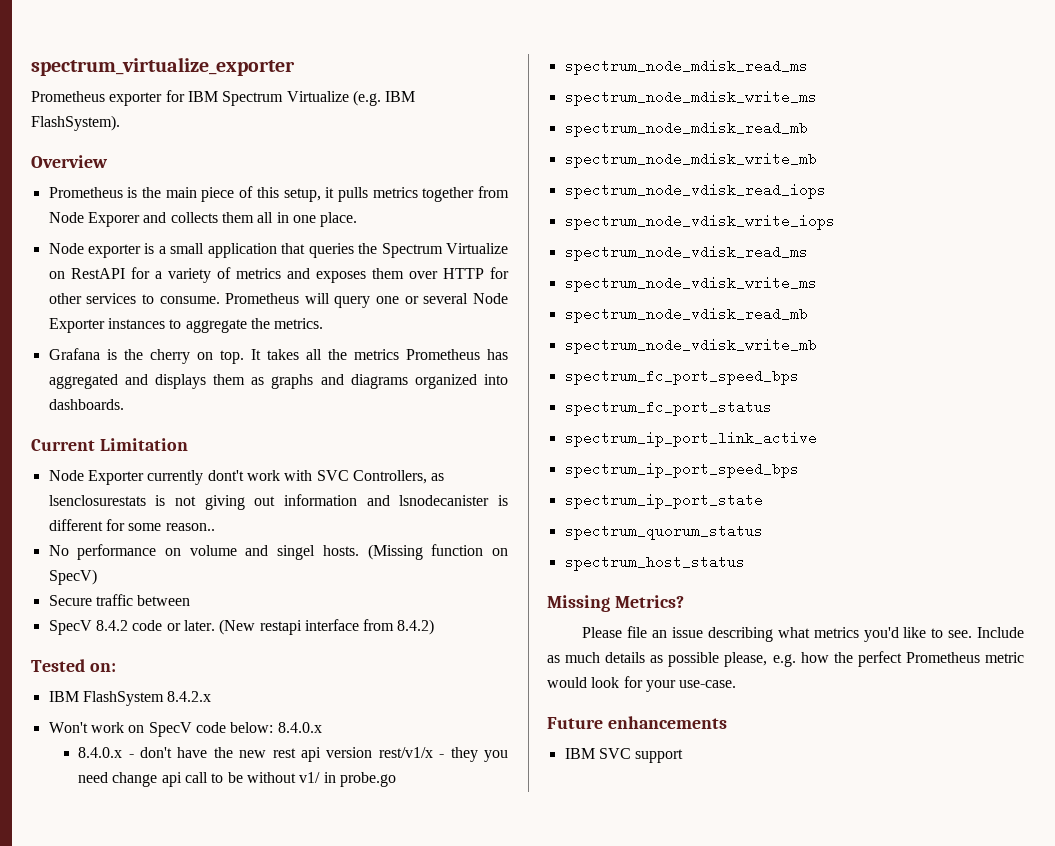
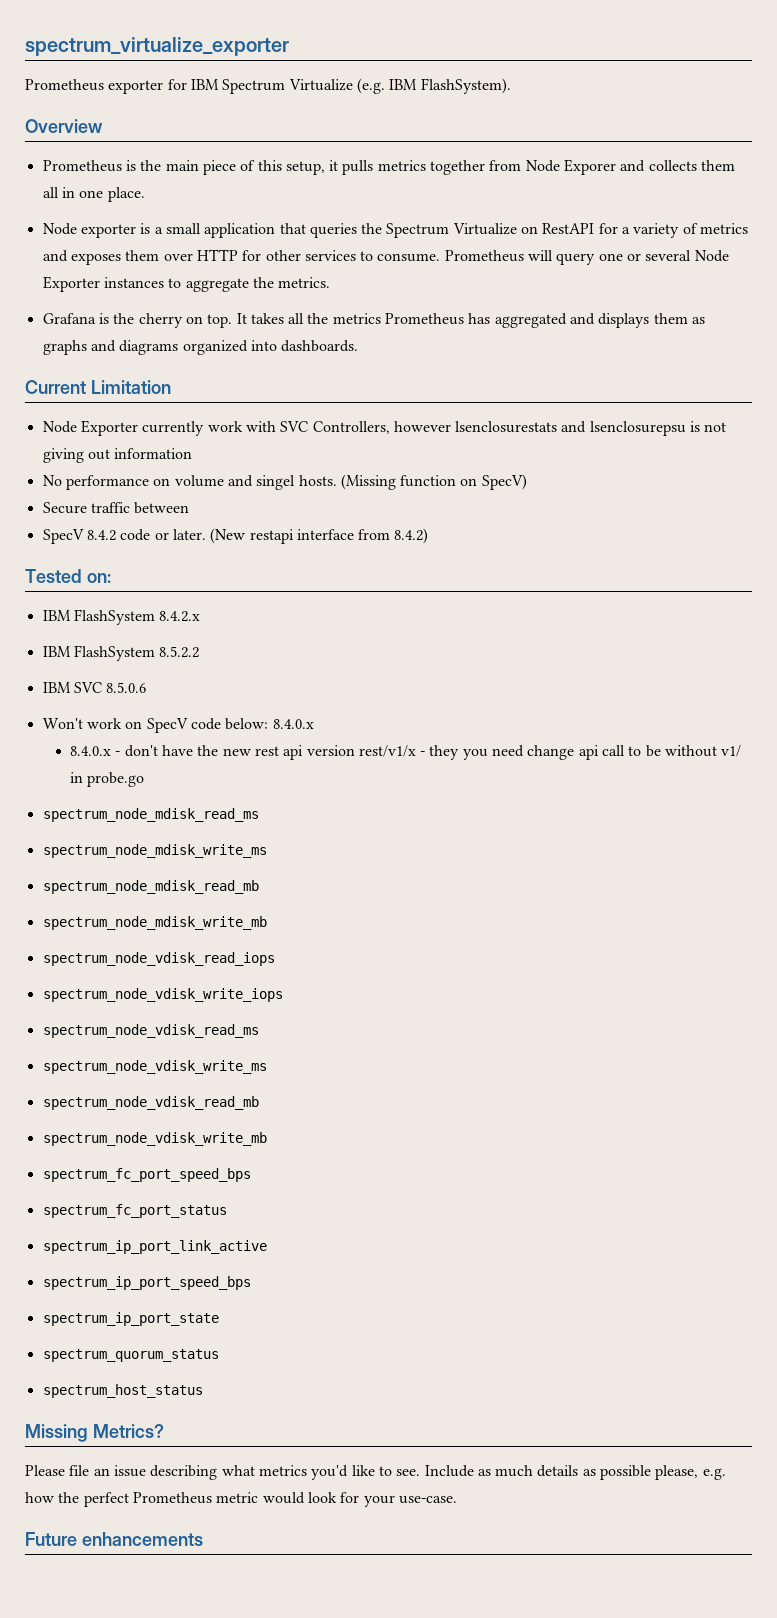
[207,470,244,481] dont't -> (205, 428) none
[431,473,445,481] [48,495,146,506] as lsenclosurestats -> [393,421,686,436] however lsenclosurestats and lsenclosurepsu
[366,495,509,506] [48,519,215,531] and lsnodecanister is different for some reason.. -> (193, 453) none
(212, 696) none -> [42,645,200,661] [42,682,147,693] // IBM FlashSystem 8.5.2.2 // IBM SVC 8.5.0.6
[564,748,684,763] // IBM SVC support -> (203, 1539) none

